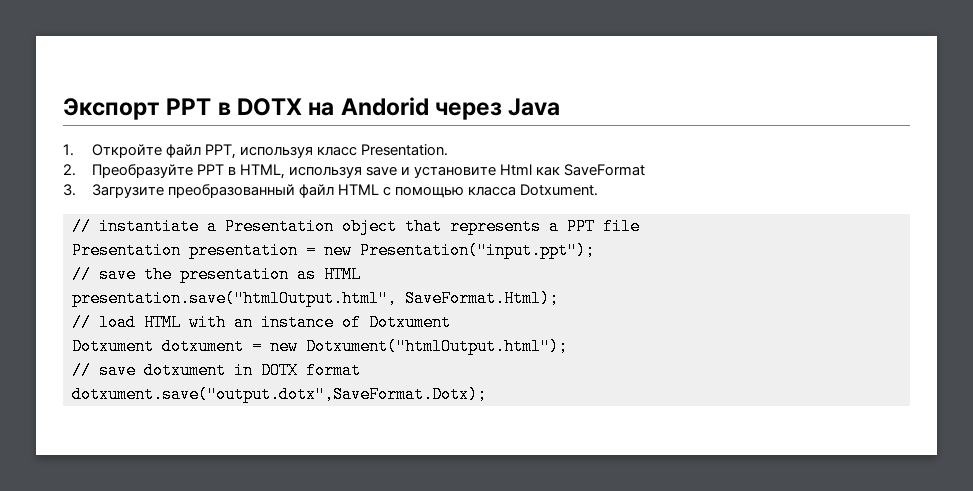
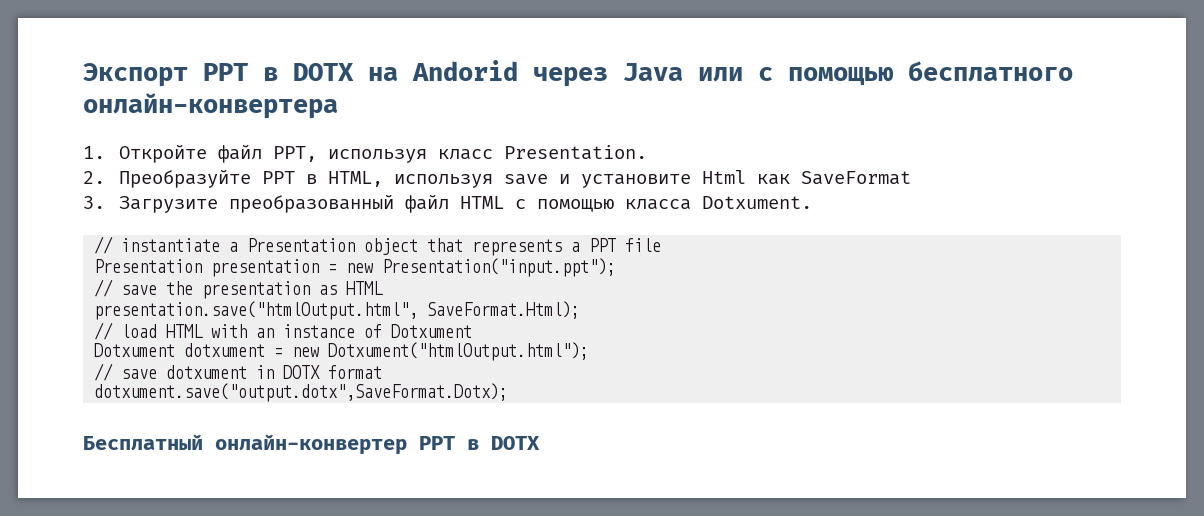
(561, 107) none -> [698,61,1073,86] [83,93,338,119] или с помощью бесплатного онлайн-конвертера
(487, 394) none -> [83,434,540,455] // Бесплатный онлайн-конвертер PPT в DOTX

